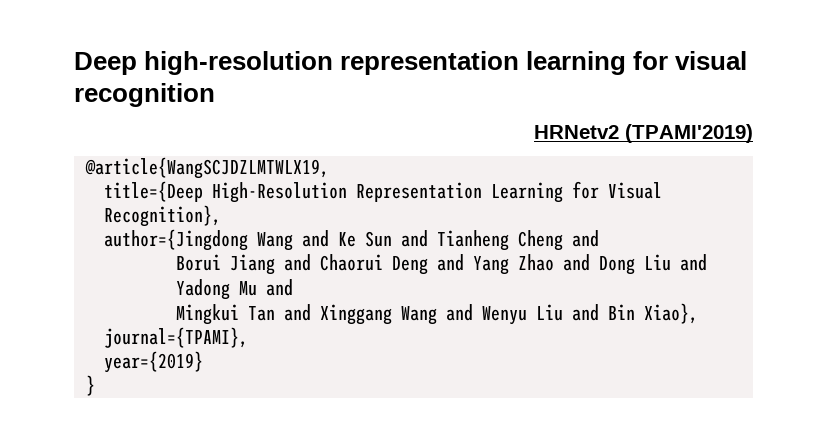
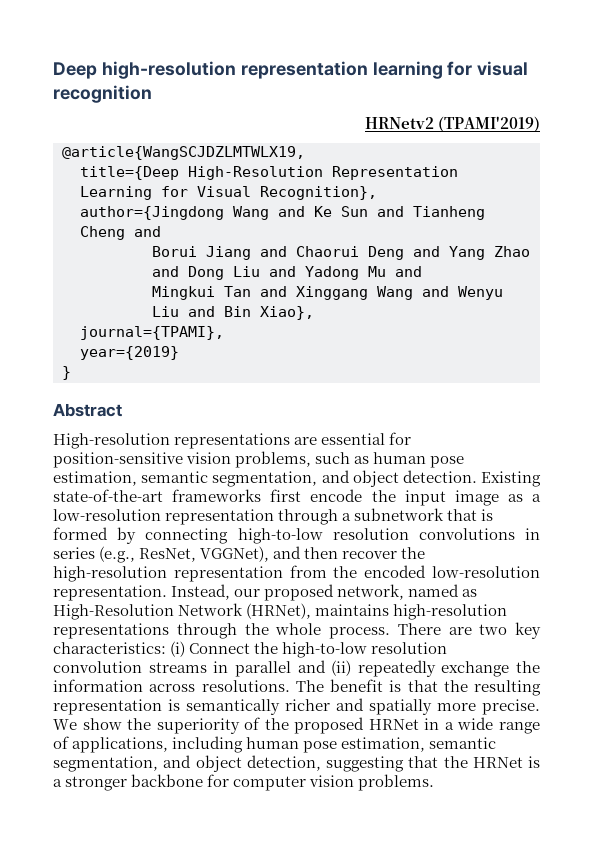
(96, 385) none -> [53,403,122,417] [53,432,412,449] [53,451,465,468] [53,470,542,487] [53,489,541,506] [53,508,494,525] [53,527,540,544] [53,546,426,563] [53,565,540,582] [53,584,478,601] [53,603,508,620] [53,622,541,639] [53,641,448,658] [53,660,540,677] [53,679,541,696] [53,698,540,715] [53,717,540,734] [53,736,497,753] [53,755,540,772] [53,774,435,791] // Abstract // High-resolution representations are essential for position-sensitive vision problems, such as human pose estimation, semantic segmentation, and object detection. Existing state-of-the-art frameworks first encode the input image as a low-resolution representation through a subnetwork that is formed by connecting high-to-low resolution convolutions in series (e.g., ResNet, VGGNet), and then recover the high-resolution representation from the encoded low-resolution representation. Instead, our proposed network, named as High-Resolution Network (HRNet), maintains high-resolution representations through the whole process. There are two key characteristics: (i) Connect the high-to-low resolution convolution streams in parallel and (ii) repeatedly exchange the information across resolutions. The benefit is that the resulting representation is semantically richer and spatially more precise. We show the superiority of the proposed HRNet in a wide range of applications, including human pose estimation, semantic segmentation, and object detection, suggesting that the HRNet is a stronger backbone for computer vision problems.

